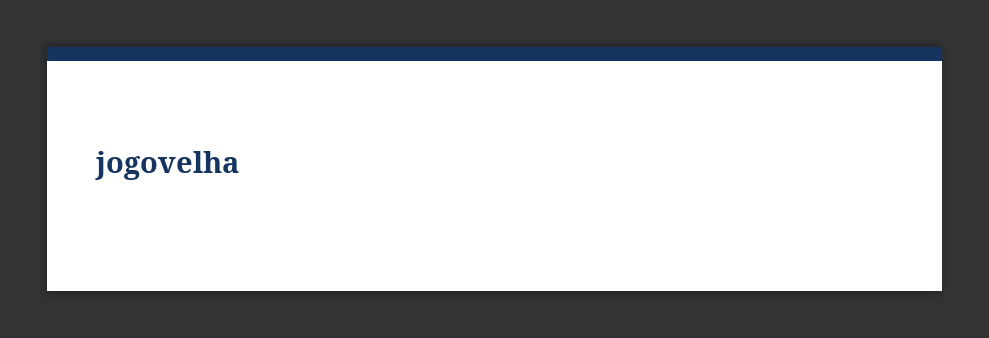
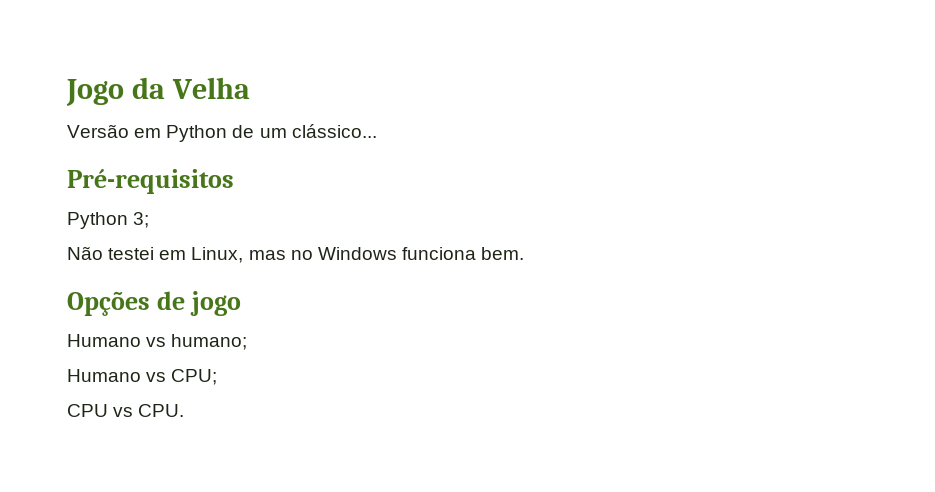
[95,151,239,180] jogovelha -> [66,77,251,106] [67,124,377,142] [67,169,234,194] [67,212,150,229] [67,246,525,263] [67,291,242,316] [67,334,248,350] [67,369,218,385] [67,404,185,417] Jogo da Velha // Versão em Python de um clássico... // Pré-requisitos // Python 3; // Não testei em Linux, mas no Windows funciona bem. // Opções de jogo // Humano vs humano; // Humano vs CPU; // CPU vs CPU.

